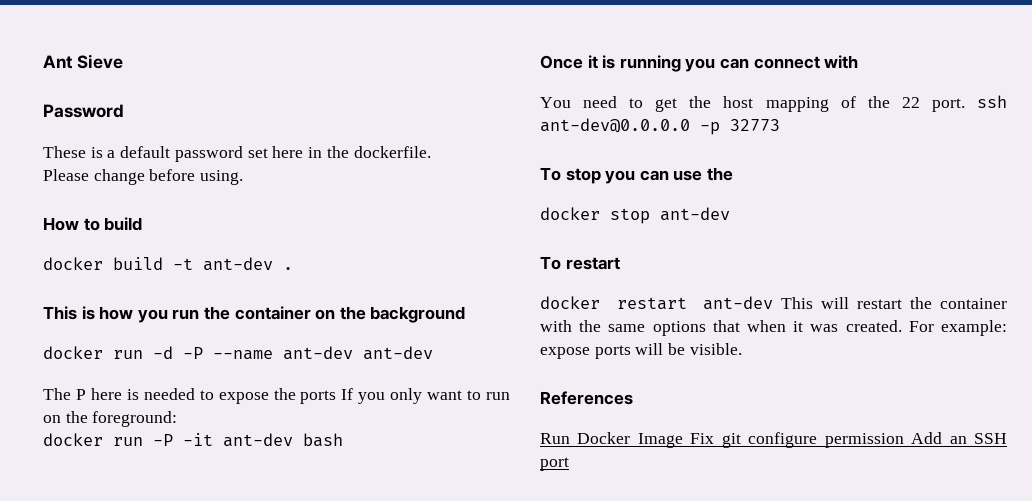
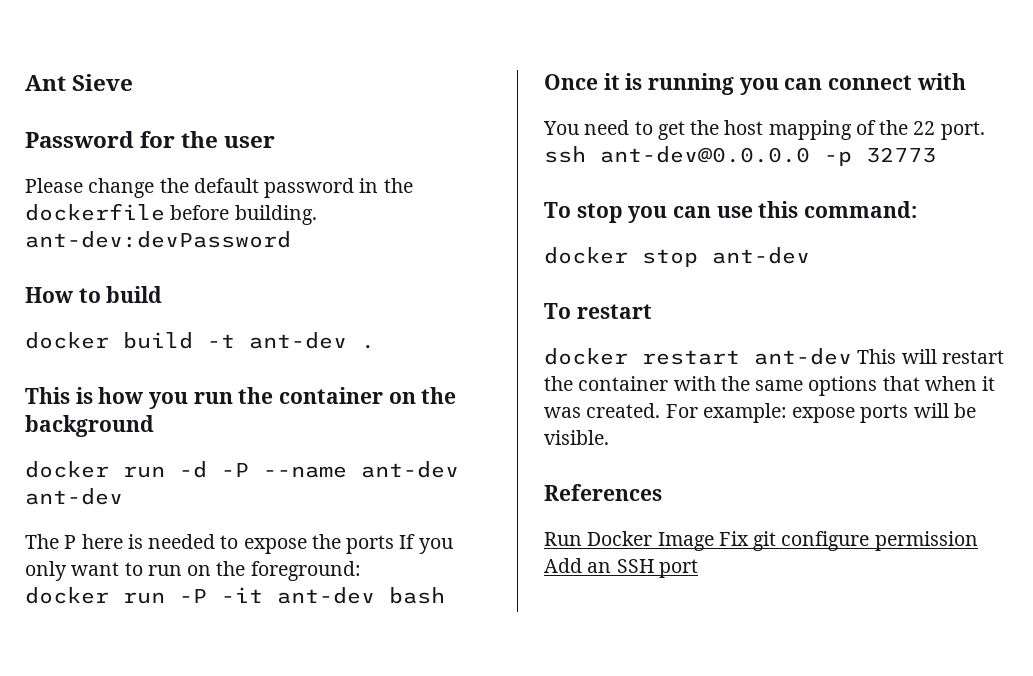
[43,146,431,162] [43,169,244,185] // These is a default password set here in the dockerfile. // Please change before using. -> [140,131,276,148] [25,178,413,198] [25,203,317,225] [25,231,291,248] for the user // Please change the default password in the dockerfile before building. ant-dev:devPassword
[706,167,733,181] the -> [758,201,918,218] this command:

